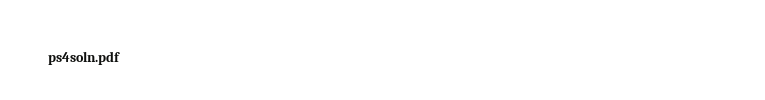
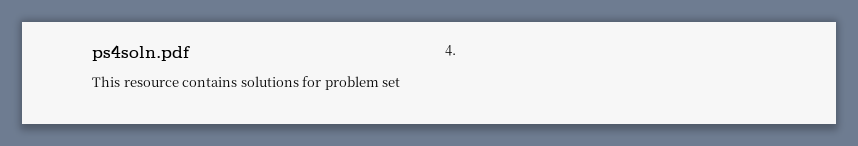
(120, 58) none -> [92,76,401,90] [445,45,456,56] // This resource contains solutions for problem set 4.

